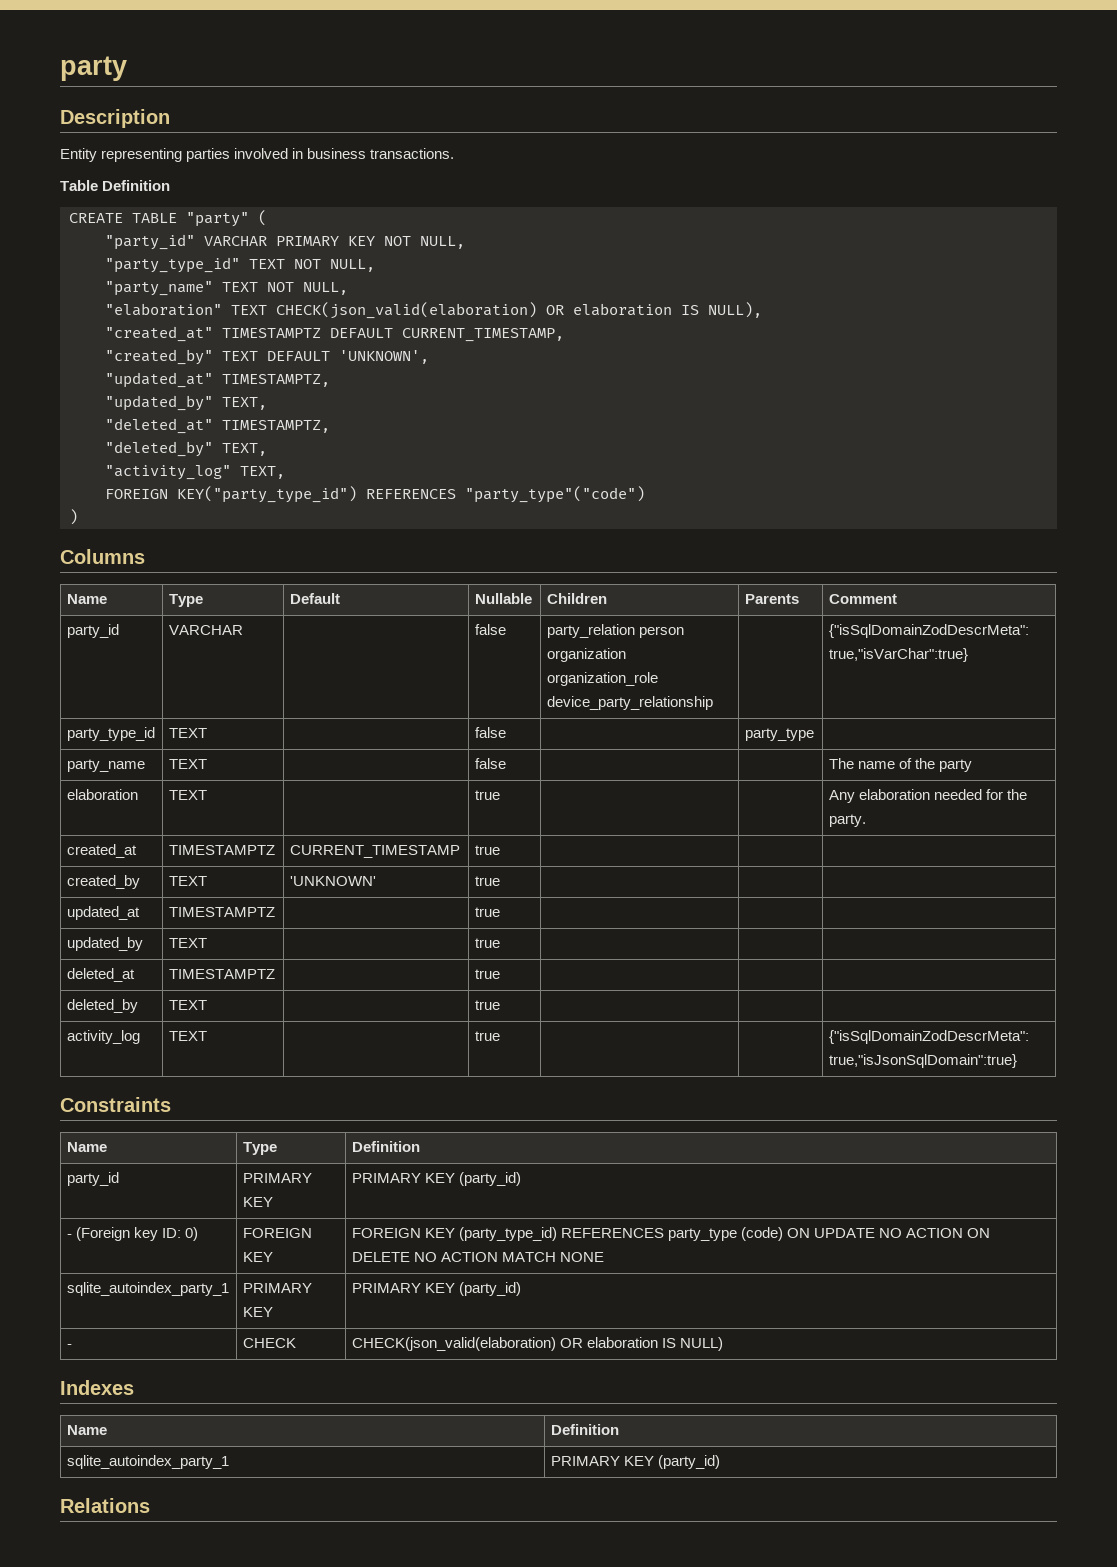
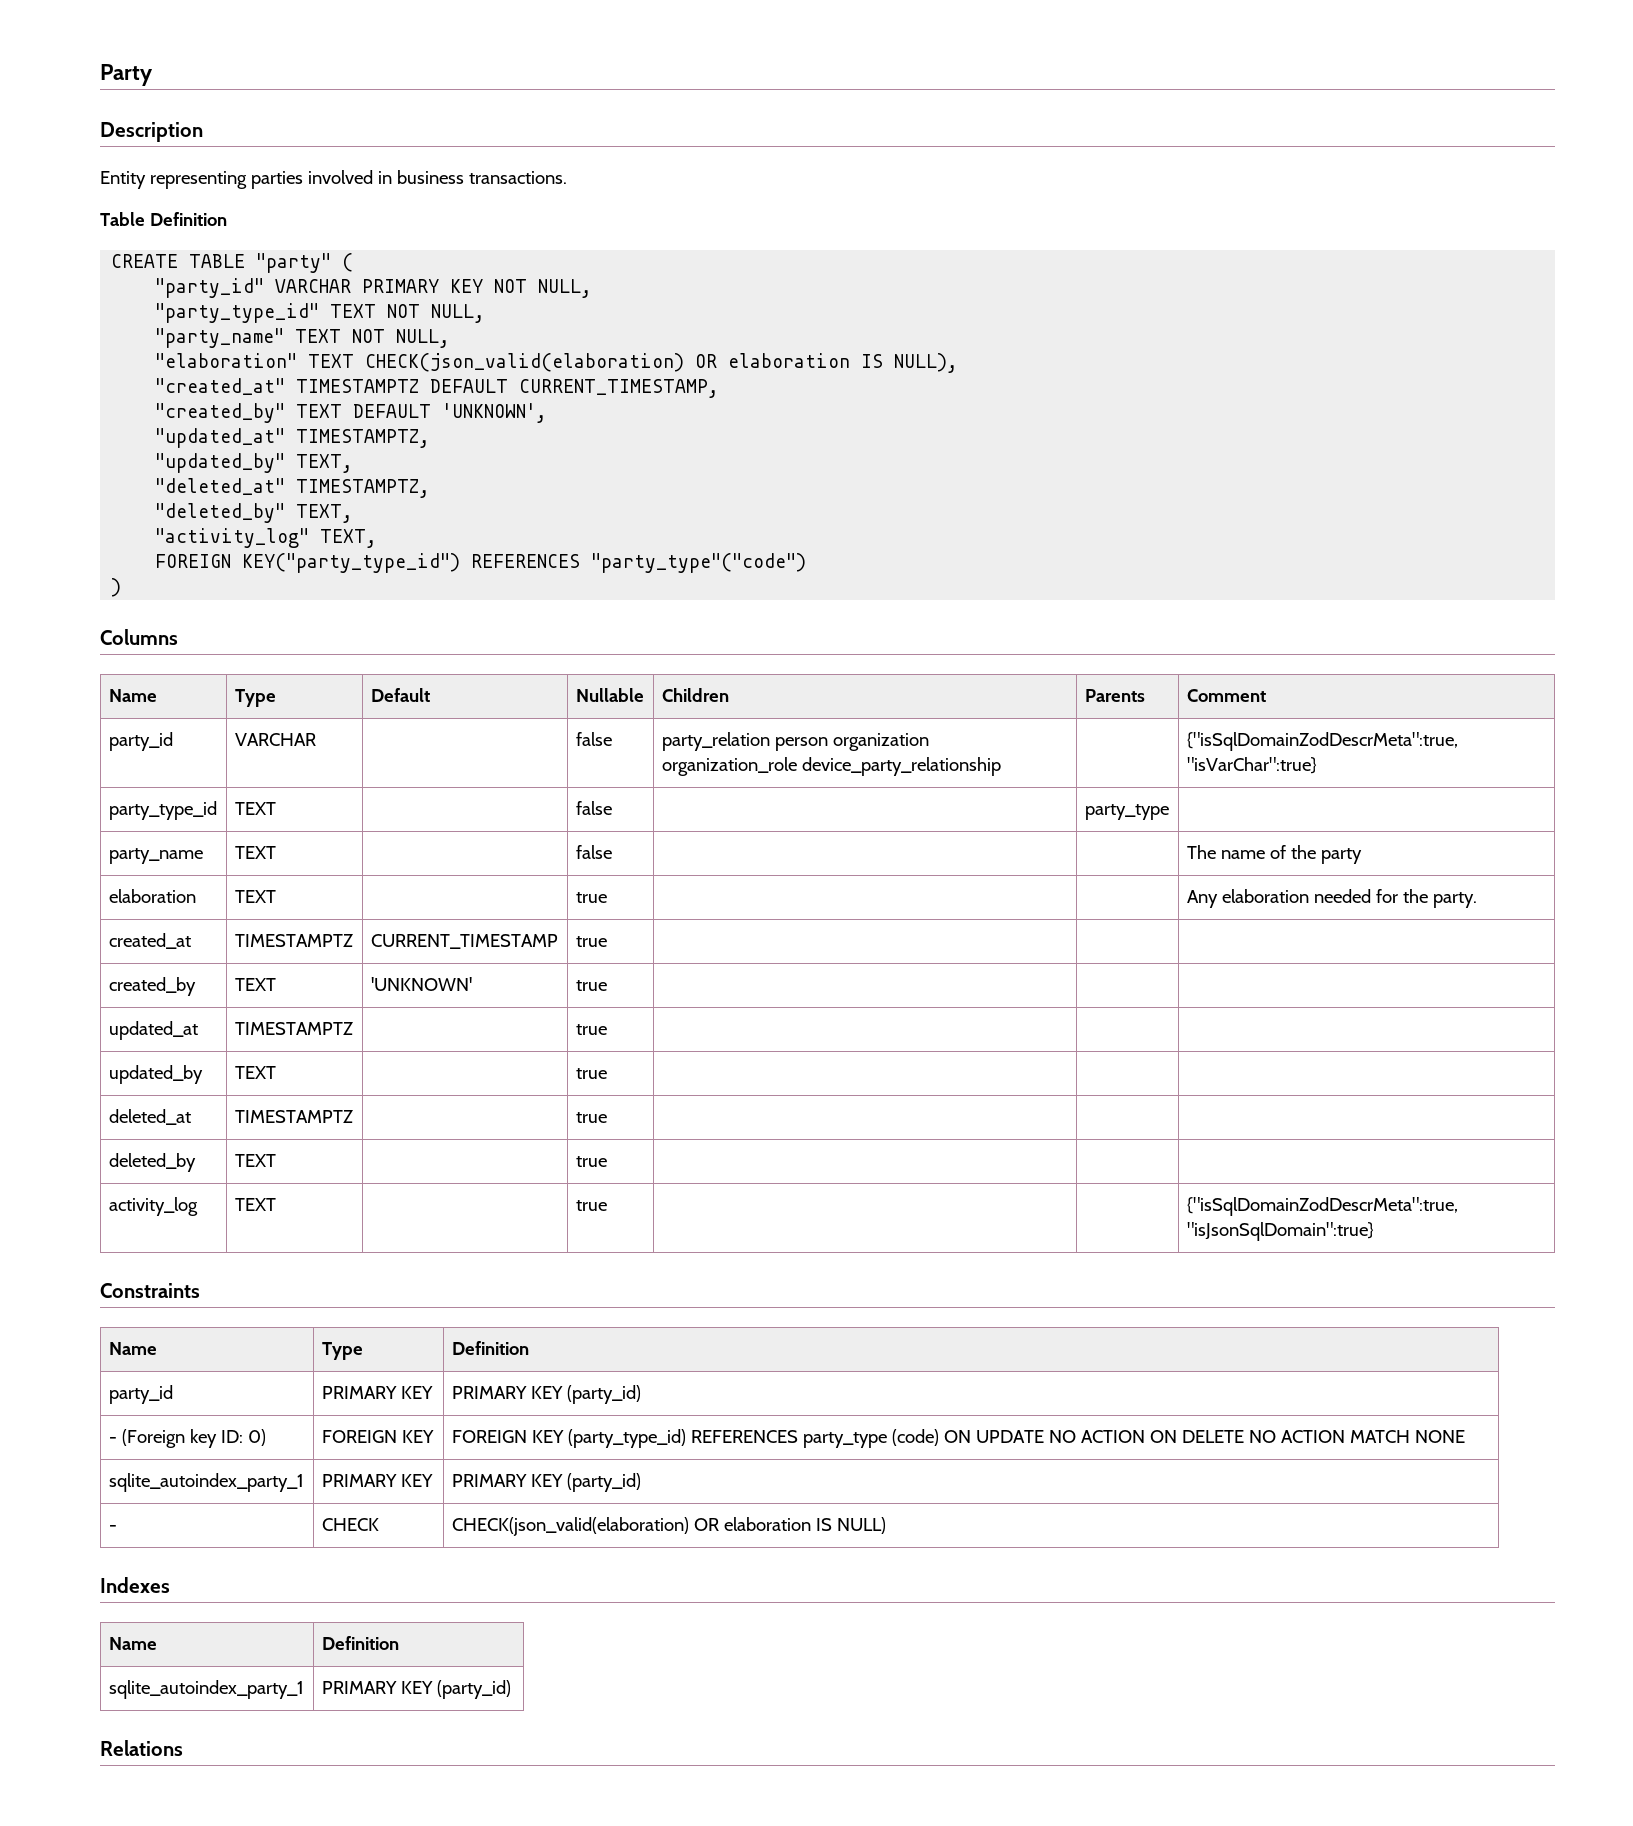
[60,56,127,81] party -> [100,64,153,86] Party

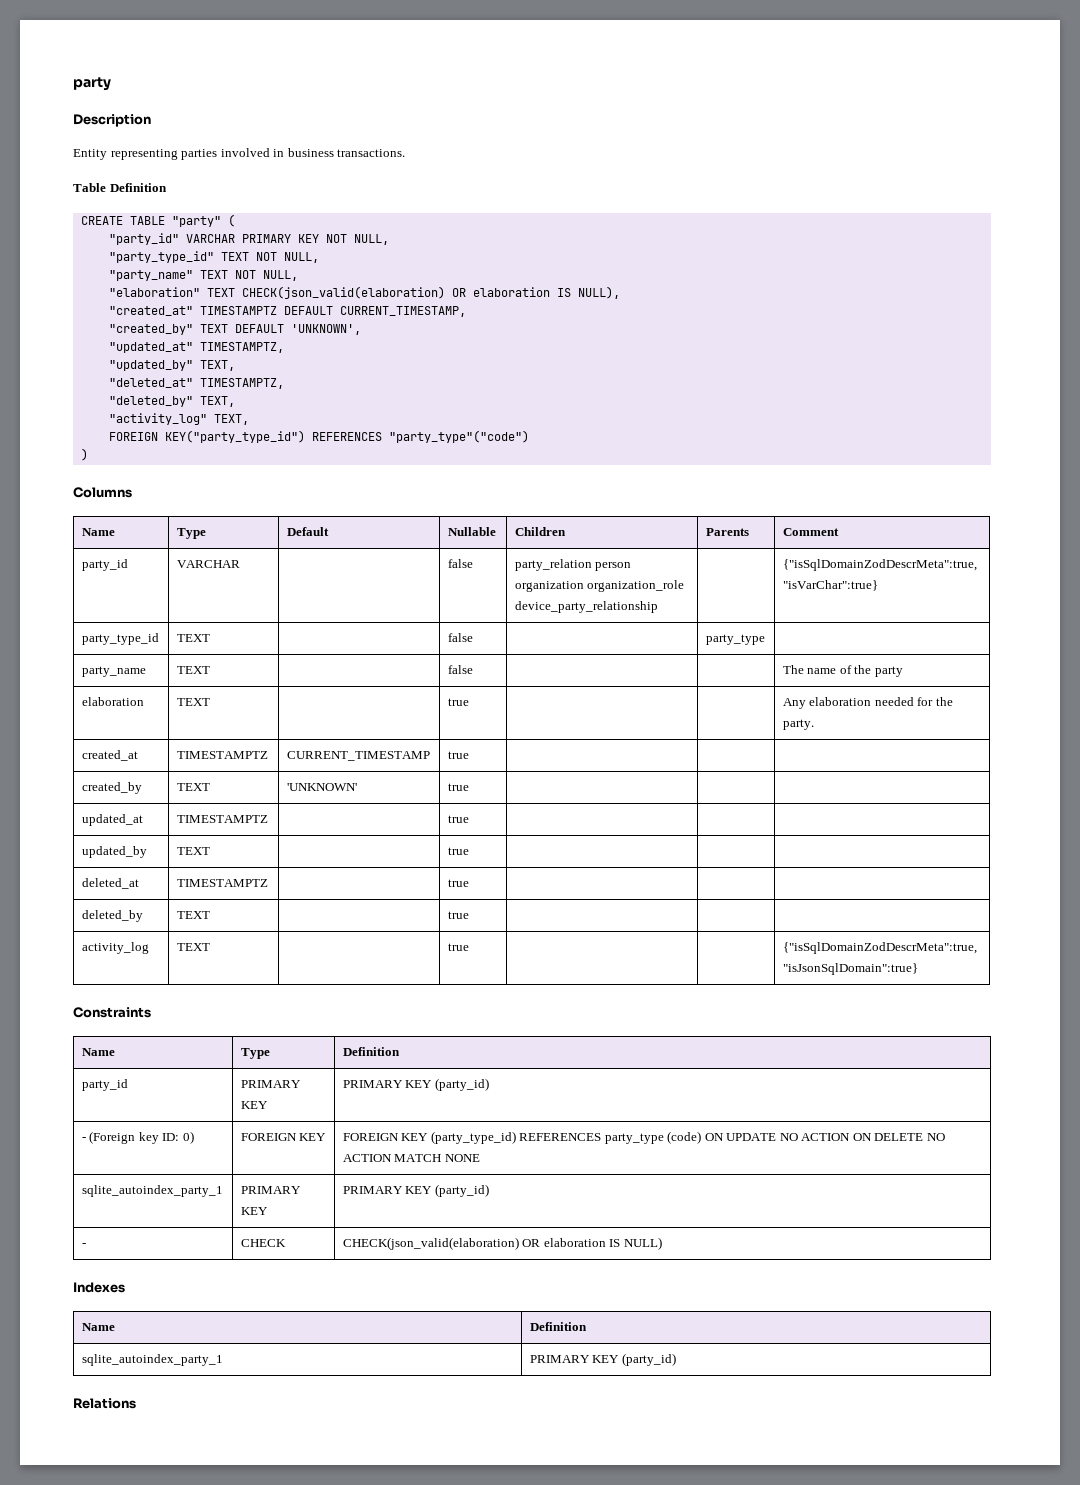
[100,64,153,86] Party -> [73,77,111,91] party

